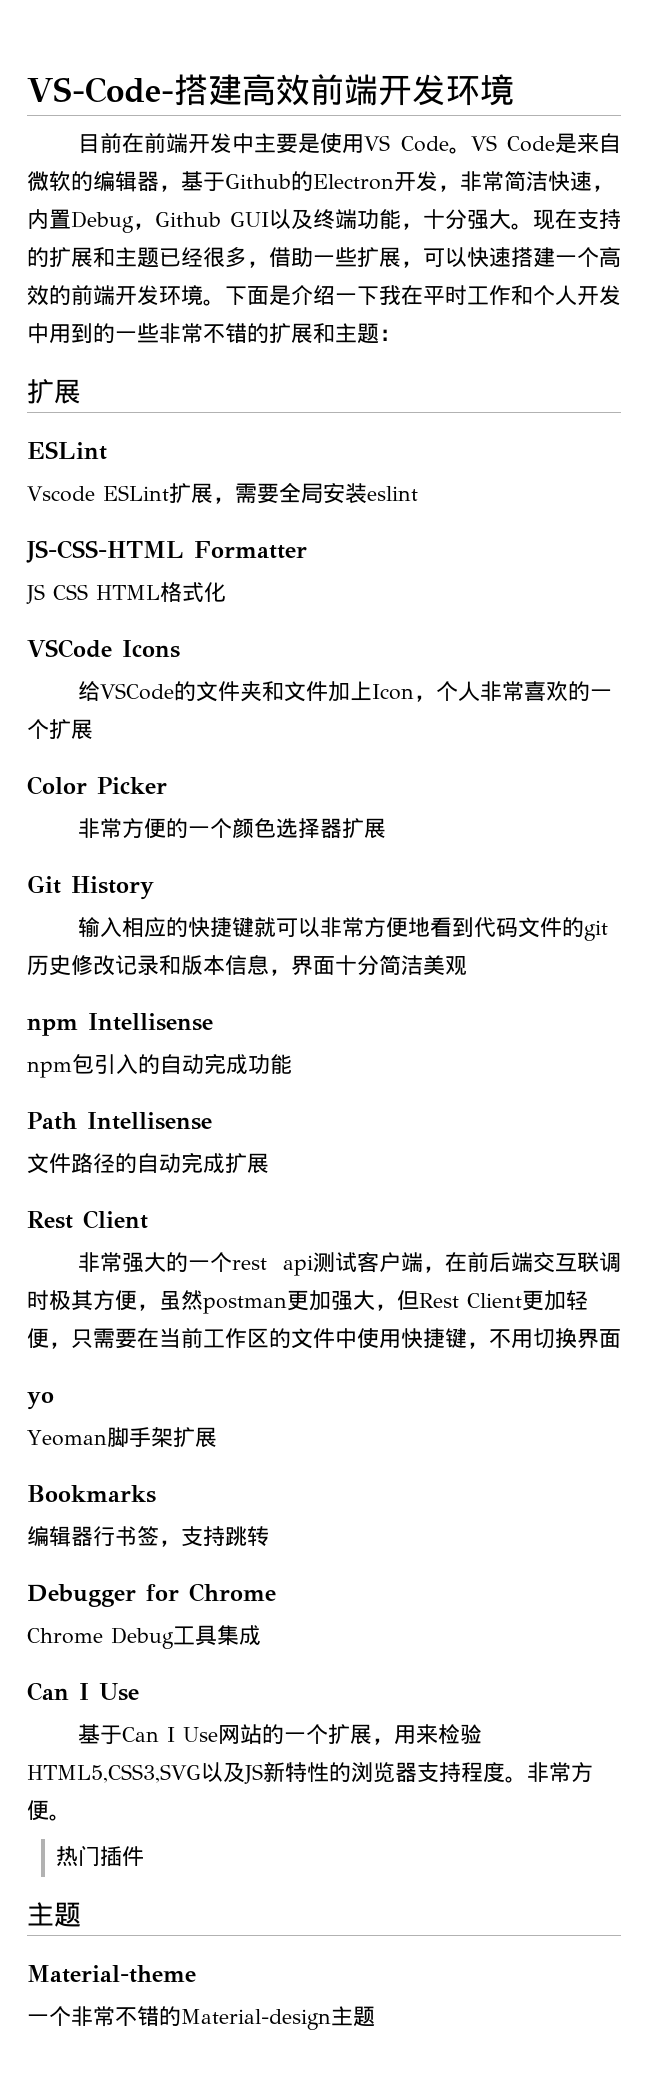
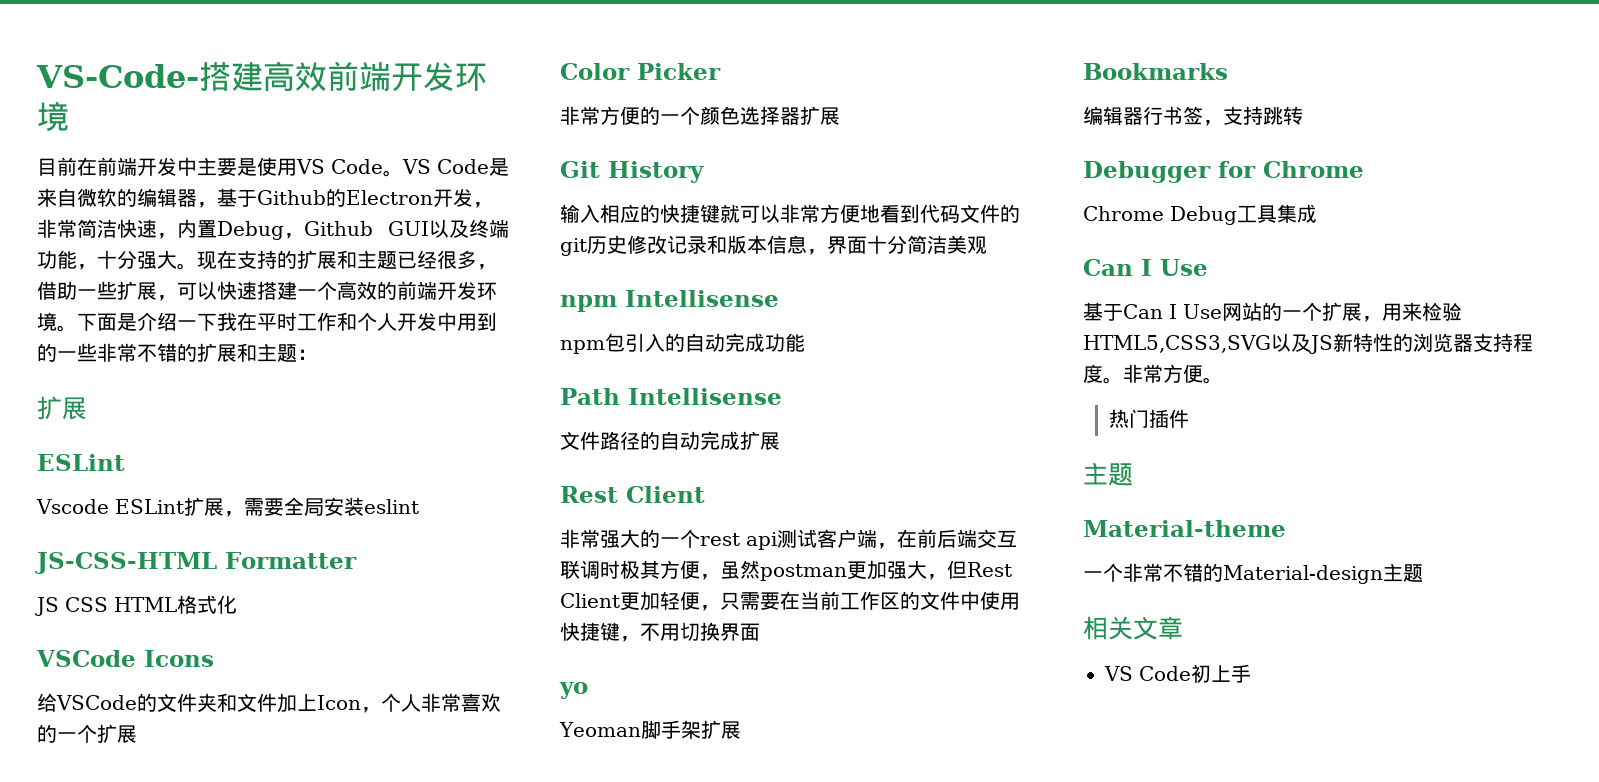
(375, 2016) none -> [1083,616,1183,640] [1104,664,1251,683] // 相关文章 // VS Code初上手

